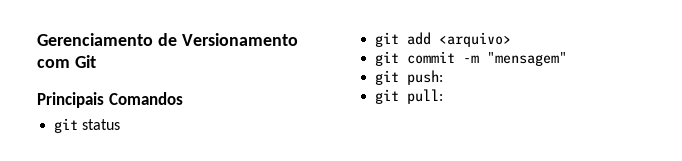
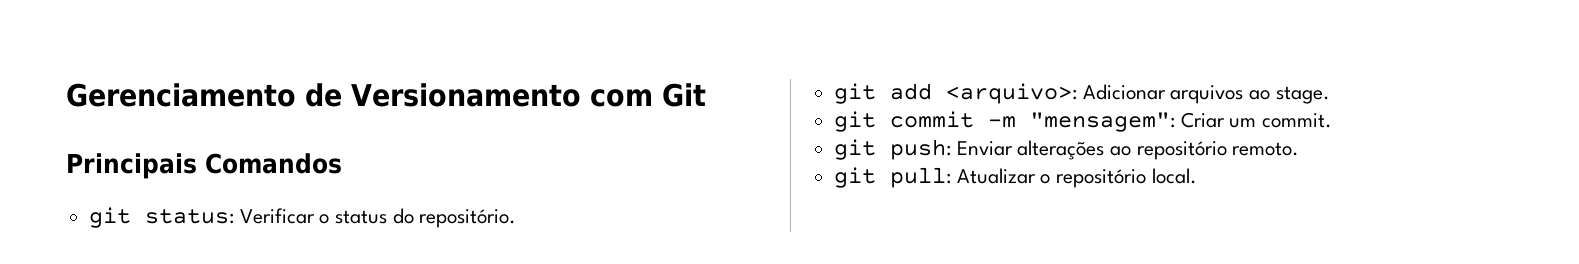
(79, 125) none -> [145,208,330,224] status: Verificar o
(121, 124) none -> [392,208,517,228] do repositório.
[439,32,512,47] [375,51,568,66] [375,70,444,85] [375,89,444,104] <arquivo> // git commit -m "mensagem" // git push: // git pull: -> [946,83,1330,104] [834,111,1333,132] [834,139,1300,160] [834,167,1197,188] <arquivo>: Adicionar arquivos ao stage. // git commit -m "mensagem": Criar um commit. // git push: Enviar alterações ao repositório remoto. // git pull: Atualizar o repositório local.

